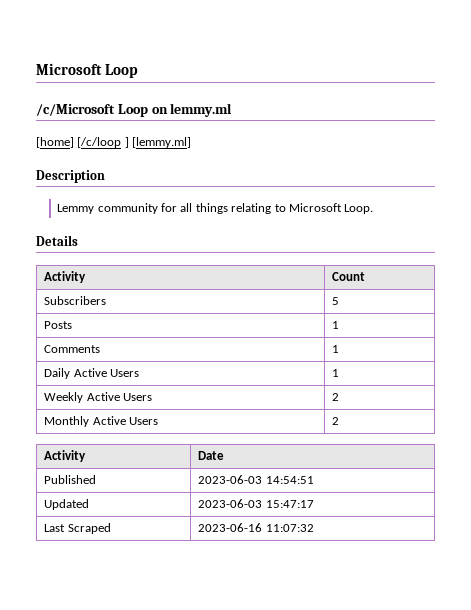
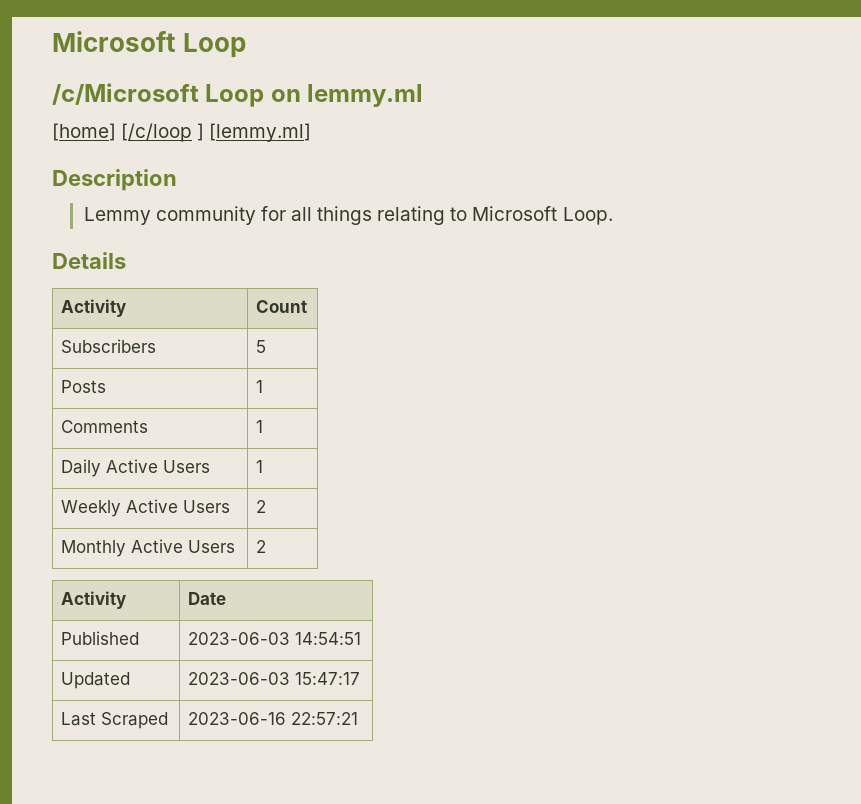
[265,524,314,532] 11:07:32 -> [291,712,359,725] 22:57:21

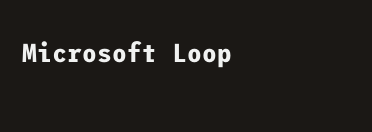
[52,83,424,107] [52,123,312,142] [52,169,177,191] [83,206,613,225] [52,252,126,269] [61,299,127,317] [256,300,308,313] [61,339,157,353] [256,340,267,353] [61,380,107,393] [256,380,264,393] [61,420,149,433] [256,420,264,433] [61,459,211,477] [256,460,264,473] [61,499,231,517] [256,500,267,513] [61,539,236,557] [256,540,267,553] [61,591,127,609] [188,592,227,605] [61,631,140,645] [188,632,362,645] [61,672,131,689] [188,672,361,685] [61,712,169,729] [188,712,359,725] // /c/Microsoft Loop on lemmy.ml // [home] [/c/loop ] [lemmy.ml] // Description // Lemmy community for all things relating to Microsoft Loop. // Details // Activity | Count // Subscribers | 5 // Posts | 1 // Comments | 1 // Daily Active Users | 1 // Weekly Active Users | 2 // Monthly Active Users | 2 // Activity | Date // Published | 2023-06-03 14:54:51 // Updated | 2023-06-03 15:47:17 // Last Scraped | 2023-06-16 22:57:21 -> (232, 55) none

